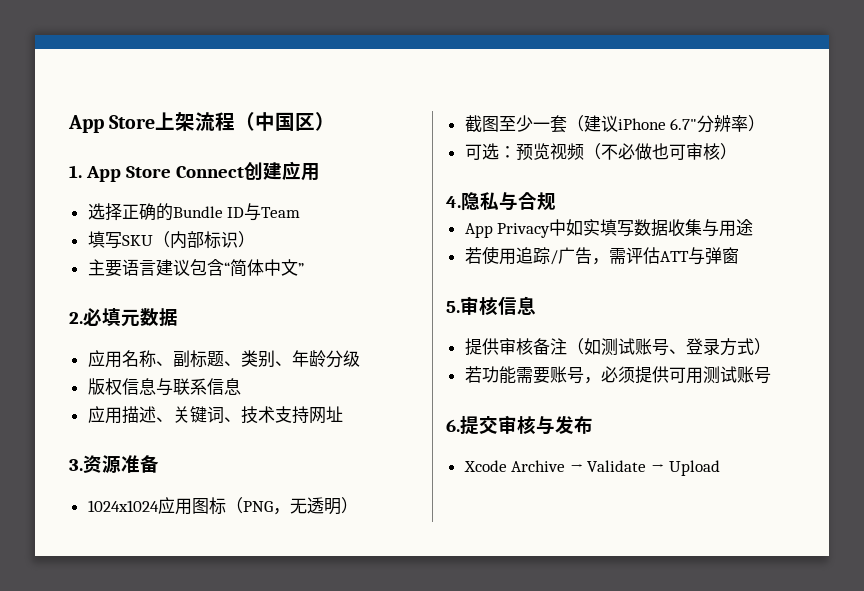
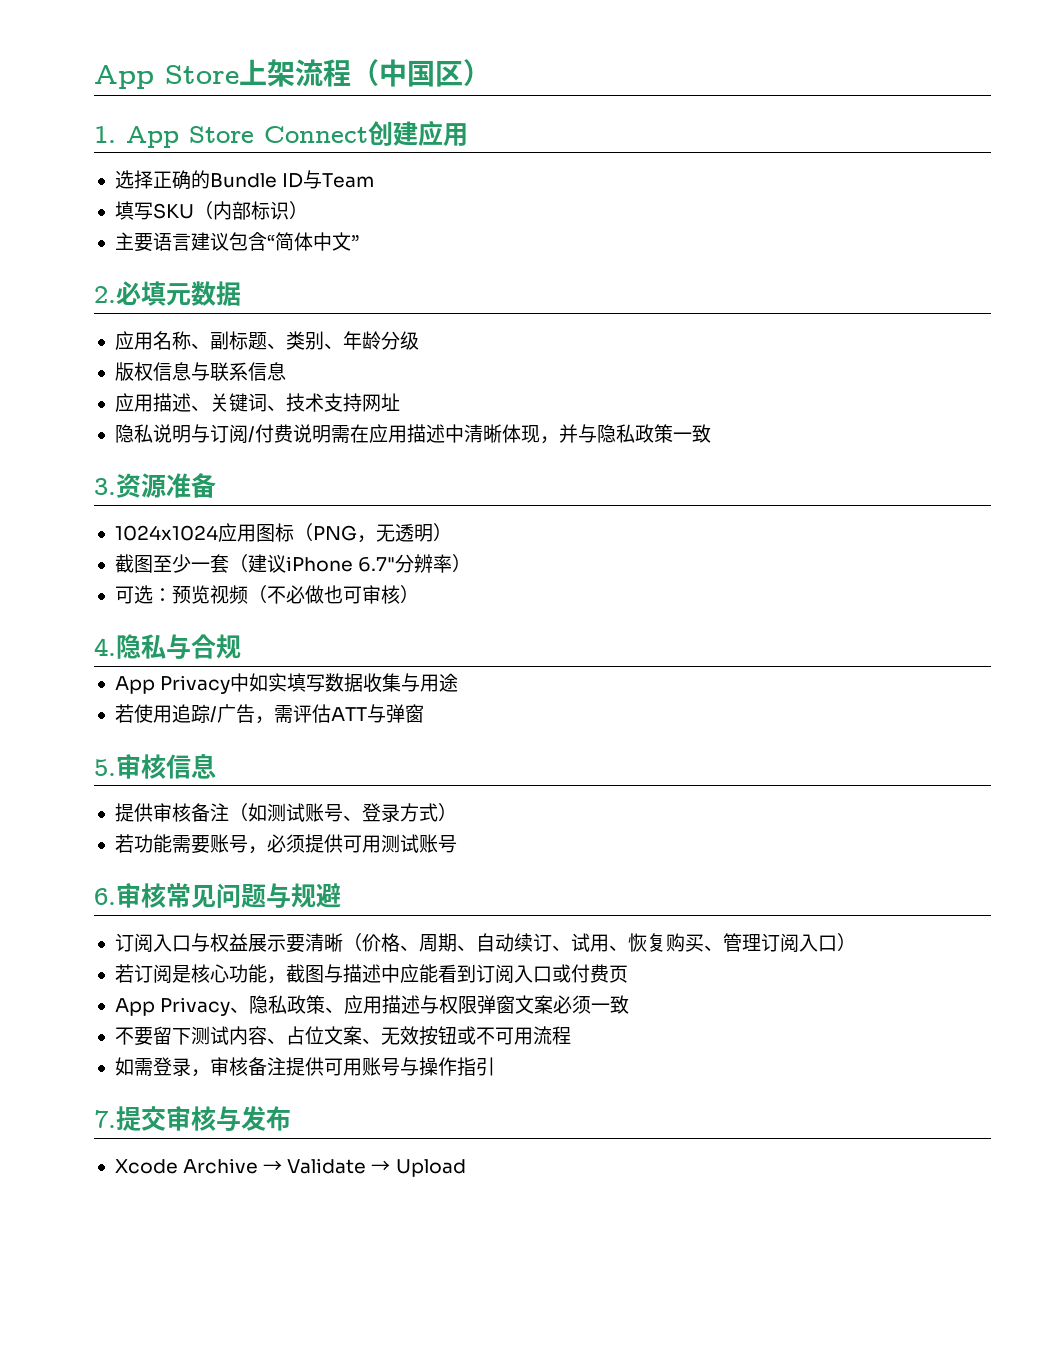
(343, 414) none -> [114,424,711,444] // 隐私说明与订阅/付费说明需在应用描述中清晰体现，并与隐私政策一致
(460, 425) none -> [116,883,341,908] [114,933,856,953] [114,964,628,984] [114,995,630,1016] [114,1026,571,1046] [114,1057,495,1077] [94,1110,116,1128] 审核常见问题与规避 // 订阅入口与权益展示要清晰（价格、周期、自动续订、试用、恢复购买、管理订阅入口） // 若订阅是核心功能，截图与描述中应能看到订阅入口或付费页 // App Privacy、隐私政策、应用描述与权限弹窗文案必须一致 // 不要留下测试内容、占位文案、无效按钮或不可用流程 // 如需登录，审核备注提供可用账号与操作指引 // 7.

